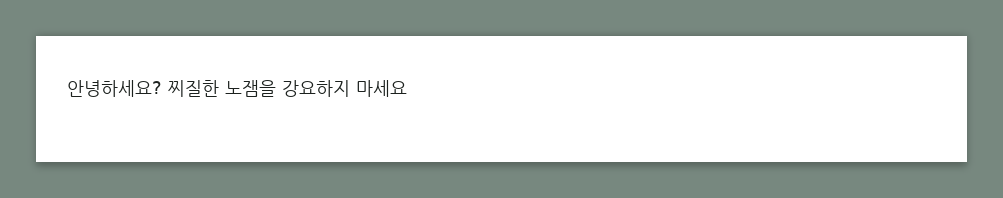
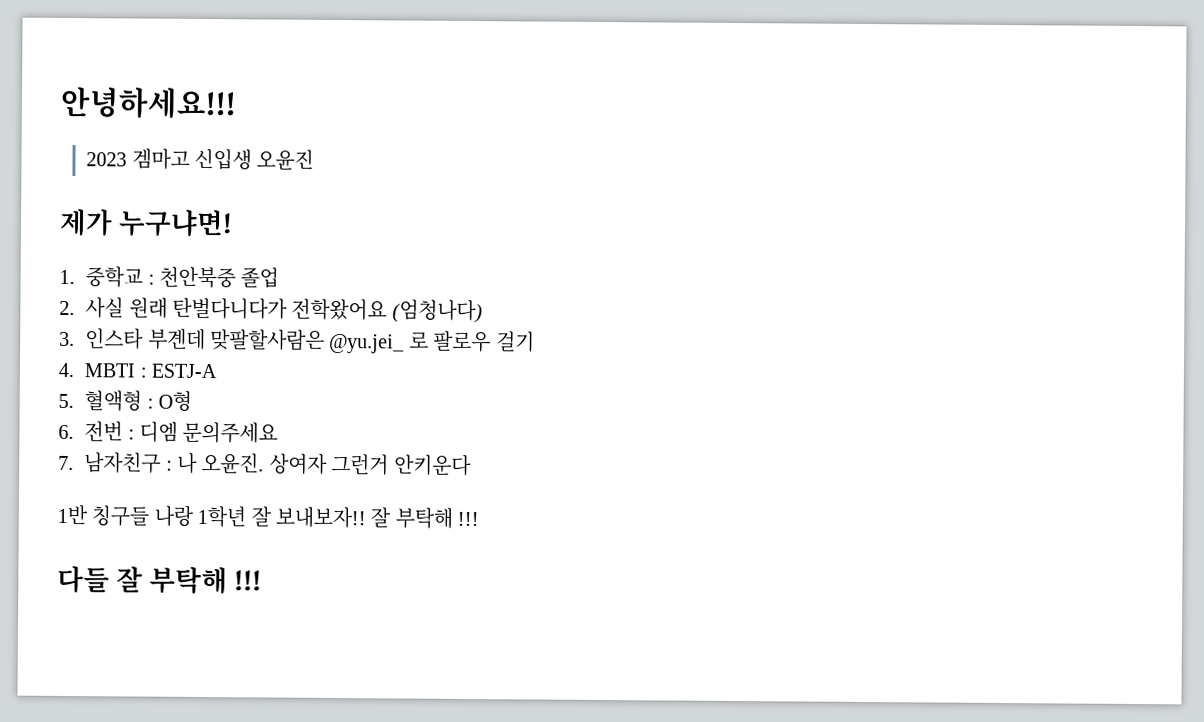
[67,80,407,97] 안녕하세요? 찌질한 노잼을 강요하지 마세요 -> [60,86,237,120] [86,148,315,170] [59,208,234,238] [59,266,280,289] [59,297,483,324] [59,328,535,354] [58,362,217,379] [58,390,192,412] [58,421,279,444] [58,452,472,477] [57,504,480,529] [57,565,263,595] 안녕하세요!!! // 2023 겜마고 신입생 오윤진 // 제가 누구냐면! // 1. 중학교 : 천안북중 졸업 // 2. 사실 원래 탄벌다니다가 전학왔어요 (엄청나다) // 3. 인스타 부곈데 맞팔할사람은 @yu.jei_ 로 팔로우 걸기 // 4. MBTI : ESTJ-A // 5. 혈액형 : O형 // 6. 전번 : 디엠 문의주세요 // 7. 남자친구 : 나 오윤진. 상여자 그런거 안키운다 // 1반 칭구들 나랑 1학년 잘 보내보자!! 잘 부탁해 !!! // 다들 잘 부탁해 !!!

